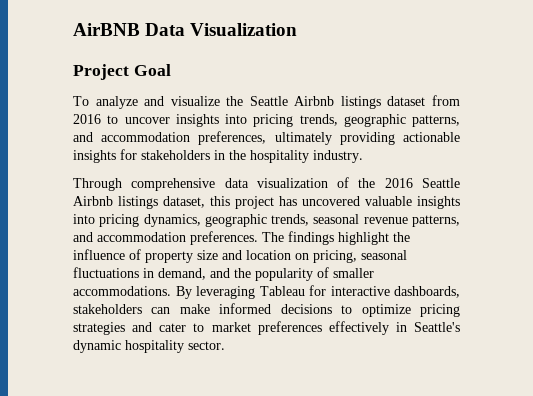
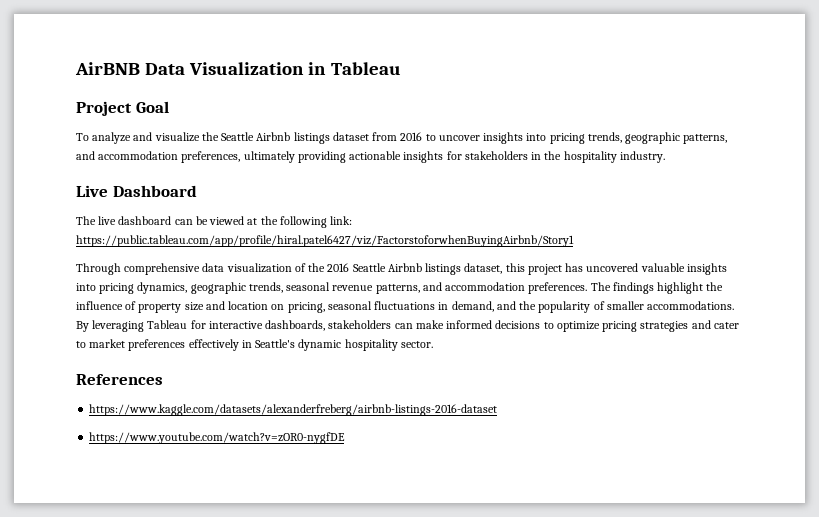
(298, 29) none -> [308,62,401,75] in Tableau
(363, 156) none -> [76,185,197,197] [76,216,353,228] [76,235,574,247] // Live Dashboard // The live dashboard can be viewed at the following link: https://public.tableau.com/app/profile/hiral.patel6427/viz/FactorstoforwhenBuyingAirbnb/Story1
(225, 345) none -> [76,374,163,385] [89,404,498,416] [89,432,346,444] // References // https://www.kaggle.com/datasets/alexanderfreberg/airbnb-listings-2016-dataset // https://www.youtube.com/watch?v=zOR0-nygfDE

